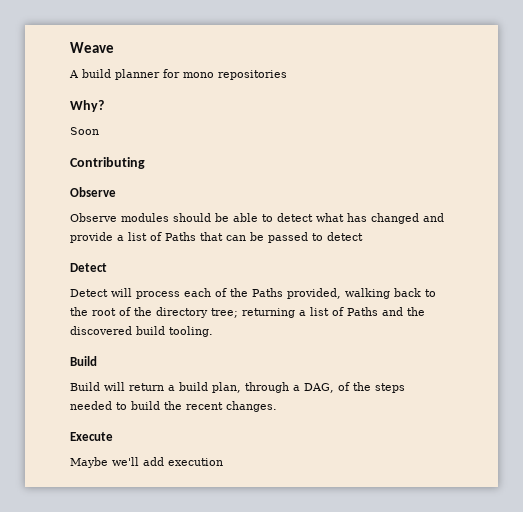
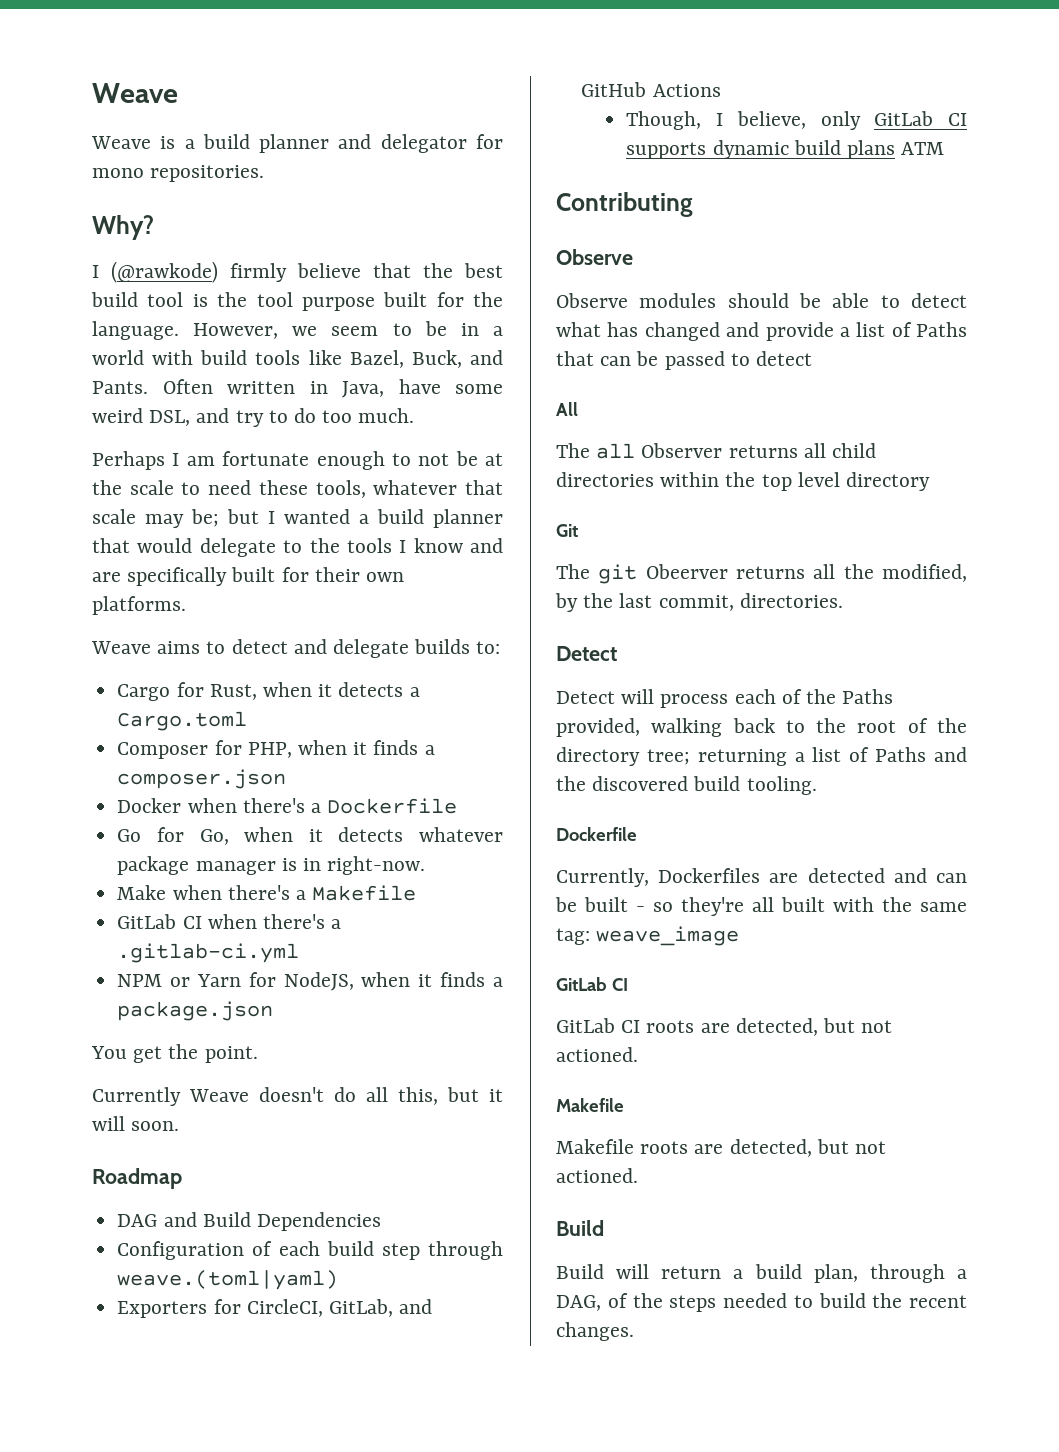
[69,69,160,80] A build planner -> [91,134,467,153] Weave is a build planner and delegator
[218,70,287,80] repositories -> [150,165,265,182] repositories.
[70,127,99,135] Soon -> [92,261,503,283] [91,292,503,311] [92,321,503,340] [92,350,504,368] [92,379,503,398] [92,408,415,427] [92,451,503,470] [92,480,503,498] [92,509,503,528] [92,538,503,557] [92,567,405,586] [92,596,186,615] [91,639,501,658] [117,682,420,701] [117,711,248,731] [117,740,435,759] [117,769,287,789] [117,798,458,814] [117,827,503,845] [117,856,426,875] [117,885,417,901] [117,914,342,929] [117,943,300,963] [117,972,503,991] [117,1001,274,1021] [91,1044,258,1063] [92,1087,503,1106] [92,1116,180,1131] [92,1168,182,1189] [117,1212,381,1231] [117,1241,503,1260] [117,1270,339,1290] [117,1299,433,1318] [581,82,721,97] [626,111,967,130] [626,140,945,159] I (@rawkode) firmly believe that the best build tool is the tool purpose built for the language. However, we seem to be in a world with build tools like Bazel, Buck, and Pants. Often written in Java, have some weird DSL, and try to do too much. // Perhaps I am fortunate enough to not be at the scale to need these tools, whatever that scale may be; but I wanted a build planner that would delegate to the tools I know and are specifically built for their own platforms. // Weave aims to detect and delegate builds to: // Cargo for Rust, when it detects a Cargo.toml // Composer for PHP, when it finds a composer.json // Docker when there's a Dockerfile // Go for Go, when it detects whatever package manager is in right-now. // Make when there's a Makefile // GitLab CI when there's a .gitlab-ci.yml // NPM or Yarn for NodeJS, when it finds a package.json // You get the point. // Currently Weave doesn't do all this, but it will soon. // Roadmap // DAG and Build Dependencies // Configuration of each build step through weave.(toml|yaml) // Exporters for CircleCI, GitLab, and GitHub Actions // Though, I believe, only GitLab CI supports dynamic build plans ATM
(363, 236) none -> [556,402,578,416] [556,443,877,459] [556,472,931,491] [556,524,578,537] [556,564,967,584] [555,593,843,612] // All // The all Observer returns all child directories within the top level directory // Git // The git Obeerver returns all the modified, by the last commit, directories.
(213, 331) none -> [556,827,637,841] [556,868,967,887] [555,897,967,916] [556,926,740,946] [556,977,628,991] [556,1018,893,1036] [556,1047,638,1062] [556,1098,624,1112] [556,1139,887,1157] [556,1168,638,1183] // Dockerfile // Currently, Dockerfiles are detected and can be built - so they're all built with the same tag: weave_image // GitLab CI // GitLab CI roots are detected, but not actioned. // Makefile // Makefile roots are detected, but not actioned.
[70,432,113,441] [70,457,223,468] // Execute // Maybe we'll add execution -> (634, 1331) none

